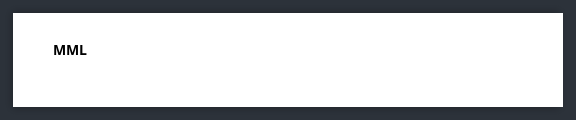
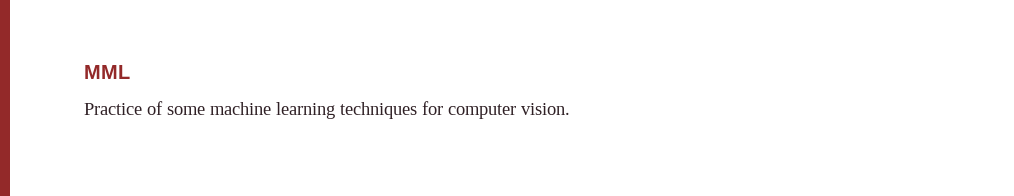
(87, 50) none -> [84,101,570,119] // Practice of some machine learning techniques for computer vision.

